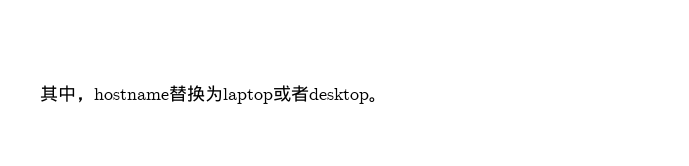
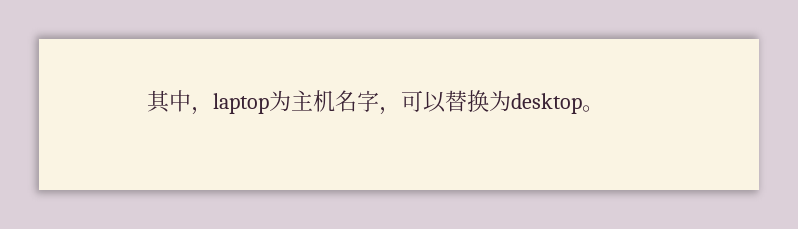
[94,85,309,104] hostname替换为laptop或者 -> [213,90,511,115] laptop为主机名字，可以替换为

